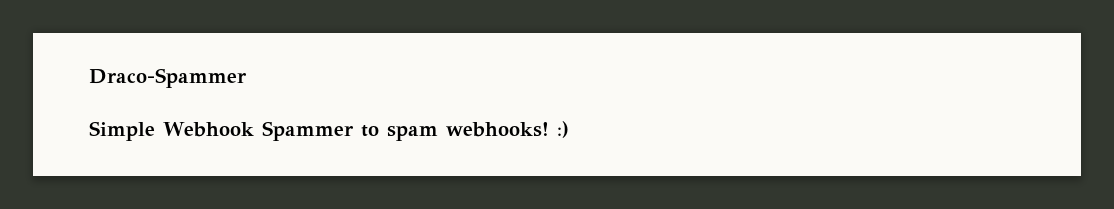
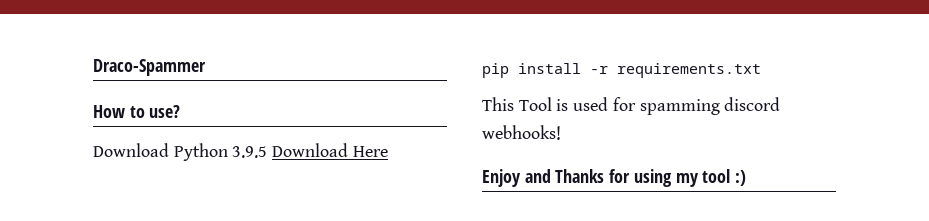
[89,121,549,141] Simple Webhook Spammer to spam webhooks! -> [93,105,181,118] [93,143,388,161] [482,63,761,78] [482,97,781,115] [482,125,561,140] [482,169,731,187] How to use? // Download Python 3.9.5 Download Here // pip install -r requirements.txt // This Tool is used for spamming discord webhooks! // Enjoy and Thanks for using my tool

